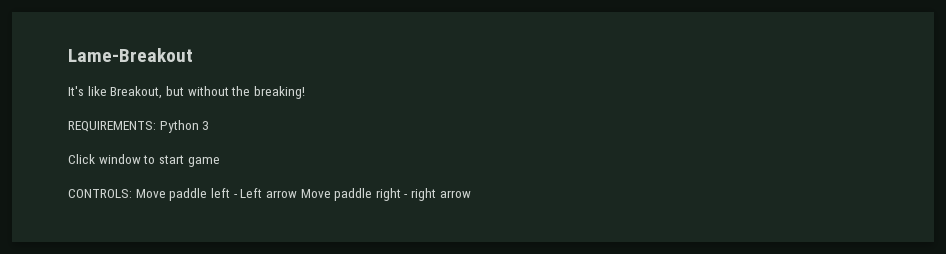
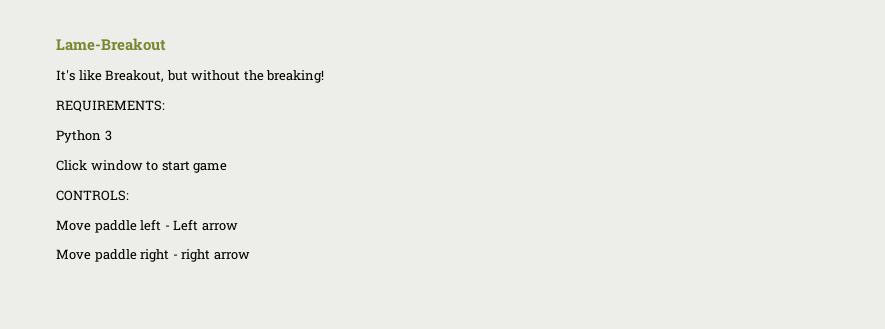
(156, 126) none -> (165, 106) //
(132, 193) none -> (129, 195) //
(297, 194) none -> (238, 227) //

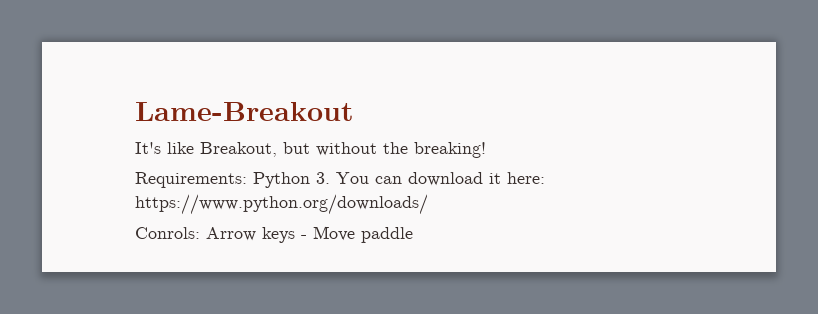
[56,100,165,112] [56,130,112,143] [56,160,228,173] [56,190,129,201] [56,219,238,233] [56,249,250,262] REQUIREMENTS: // Python 3 // Click window to start game // CONTROLS: // Move paddle left - Left arrow // Move paddle right - right arrow -> [135,172,545,188] [135,194,428,215] [135,226,413,243] Requirements: Python 3. You can download it here: https://www.python.org/downloads/ // Conrols: Arrow keys - Move paddle

